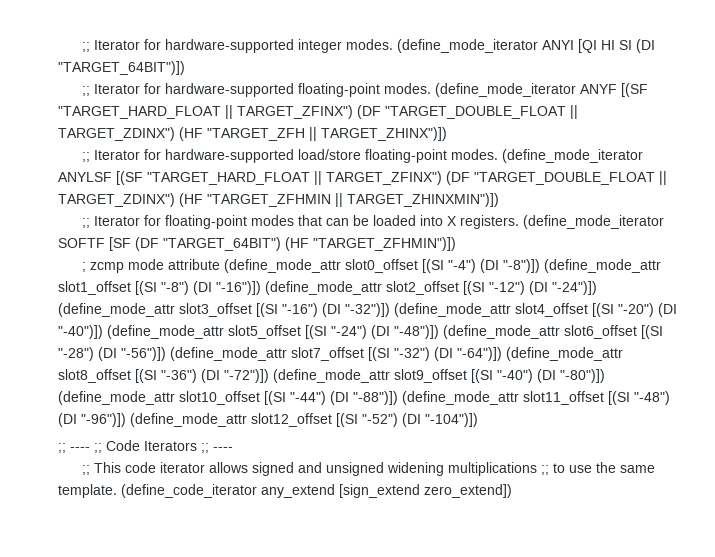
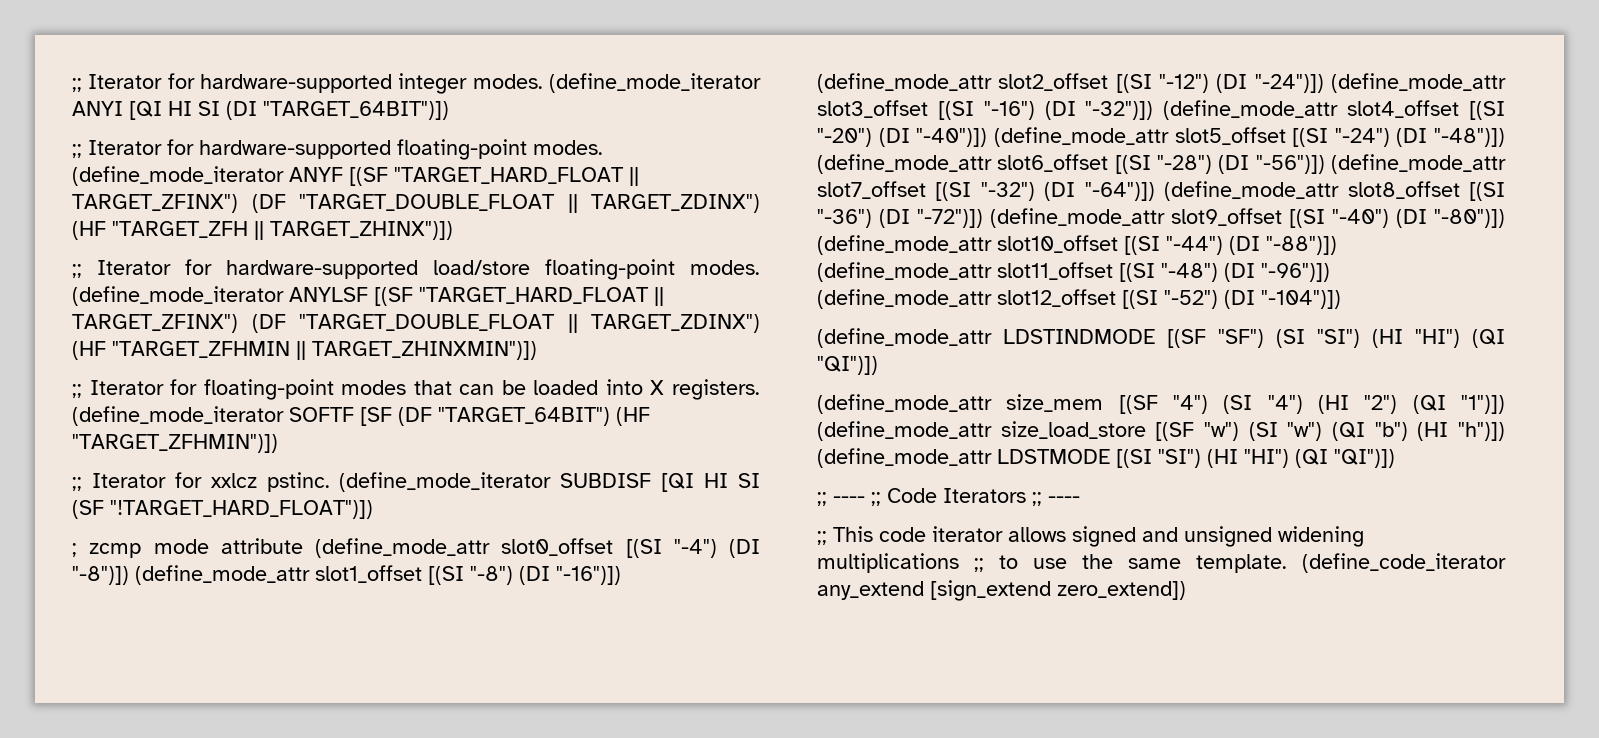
(456, 244) none -> [72,472,761,492] [72,500,373,519] // ;; Iterator for xxlcz pstinc. (define_mode_iterator SUBDISF [QI HI SI (SF "!TARGET_HARD_FLOAT")])
(478, 420) none -> [817,328,1505,348] [817,356,878,375] [817,394,1505,414] [817,421,1505,441] [817,448,1395,468] // (define_mode_attr LDSTINDMODE [(SF "SF") (SI "SI") (HI "HI") (QI "QI")]) // (define_mode_attr size_mem [(SF "4") (SI "4") (HI "2") (QI "1")]) (define_mode_attr size_load_store [(SF "w") (SI "w") (QI "b") (HI "h")]) (define_mode_attr LDSTMODE [(SI "SI") (HI "HI") (QI "QI")])

